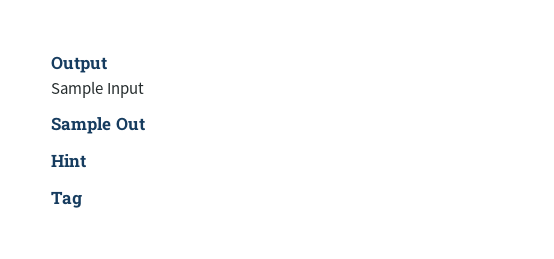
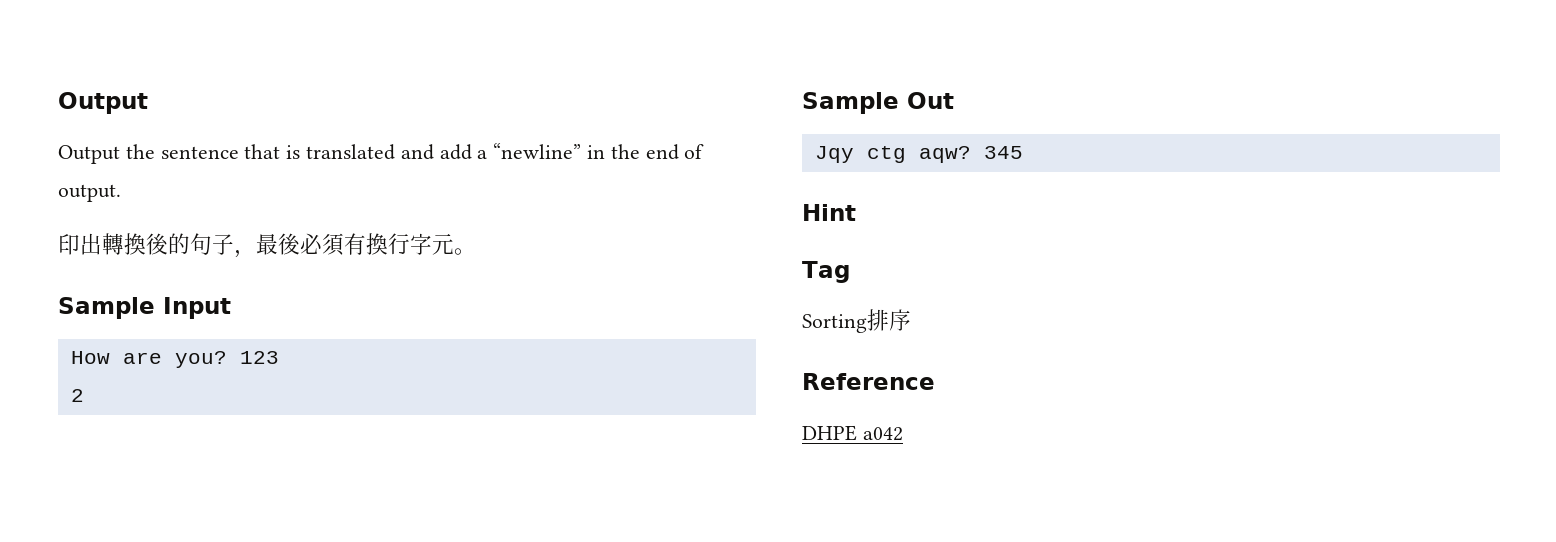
[51,81,145,98] [51,117,145,134] [51,154,86,168] [51,191,82,208] Sample Input // Sample Out // Hint // Tag -> [58,143,705,164] [58,184,121,202] [58,233,476,258] [58,297,231,319] [70,351,279,368] [70,389,84,402] [802,92,954,114] [814,146,1023,163] [802,204,856,221] [802,261,850,283] [802,309,911,333] [802,373,935,390] [802,425,903,441] Output the sentence that is translated and add a “newline” in the end of output. // 印出轉換後的句子，最後必須有換行字元。 // Sample Input // How are you? 123 // 2 // Sample Out // Jqy ctg aqw? 345 // Hint // Tag // Sorting排序 // Reference // DHPE a042

